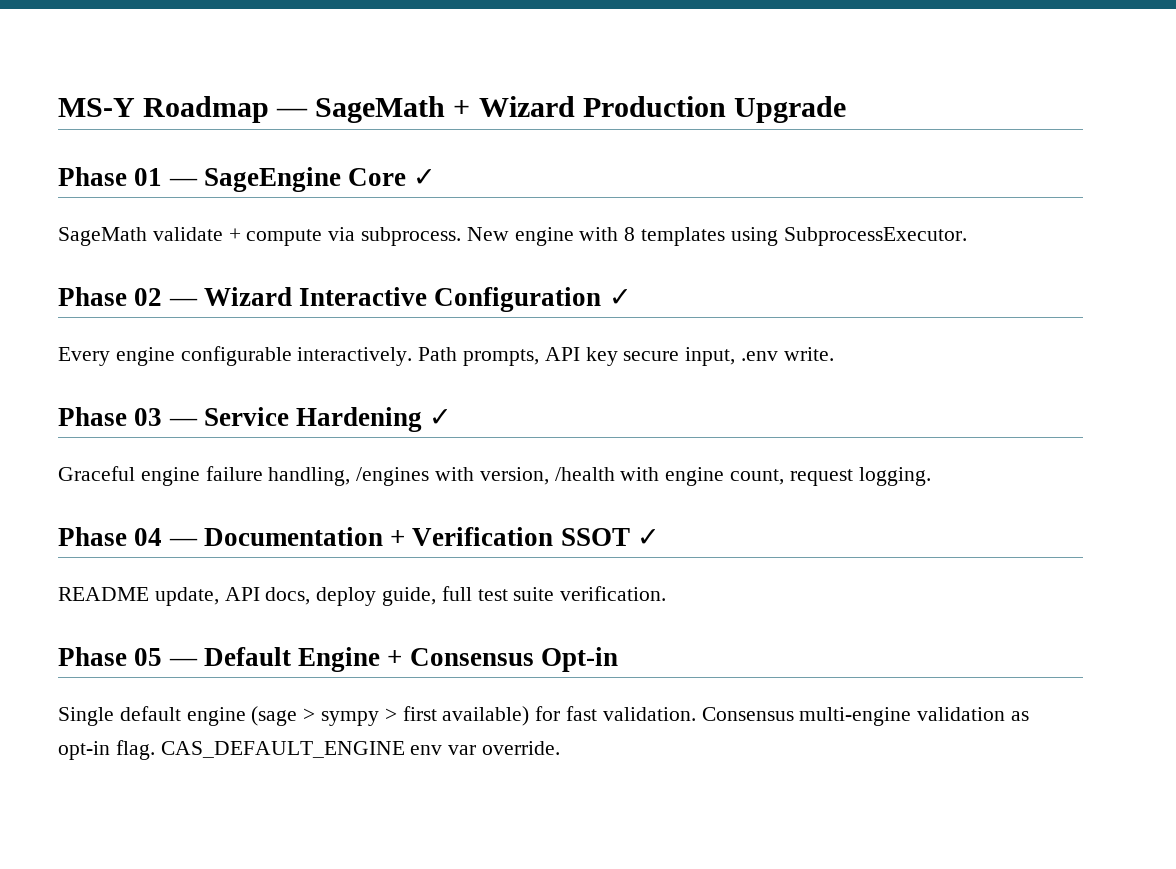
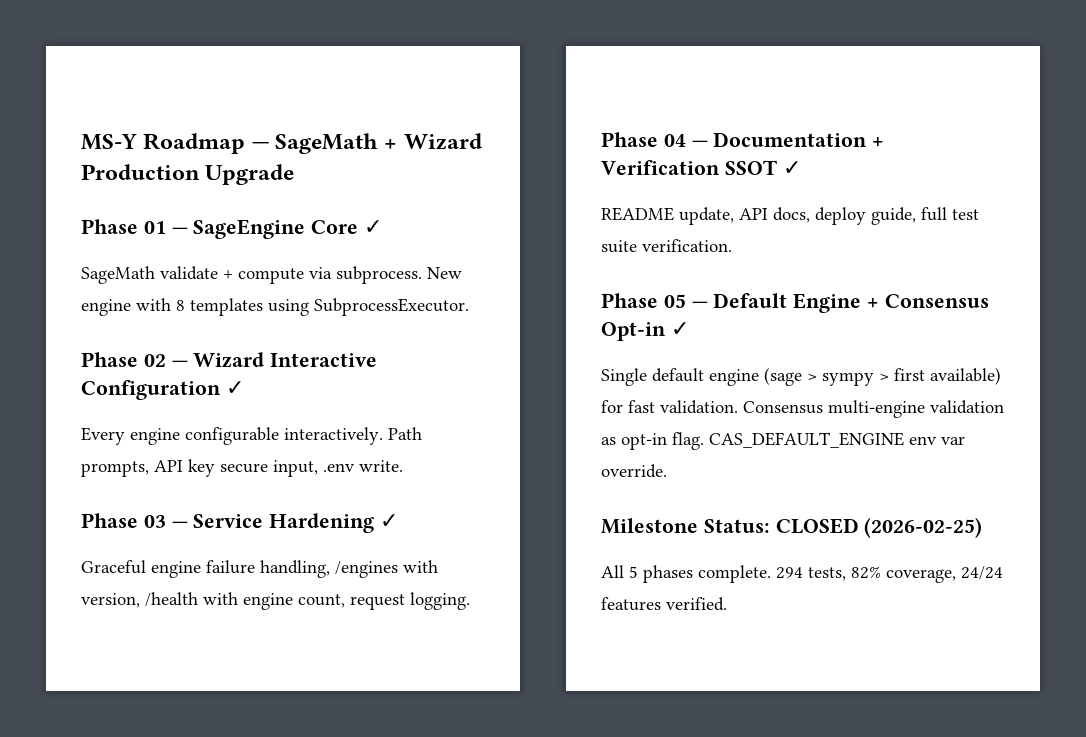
(619, 659) none -> [670,322,689,336] ✓
(561, 748) none -> [601,517,983,538] [601,565,1003,583] [601,597,727,611] // Milestone Status: CLOSED (2026-02-25) // All 5 phases complete. 294 tests, 82% coverage, 24/24 features verified.

